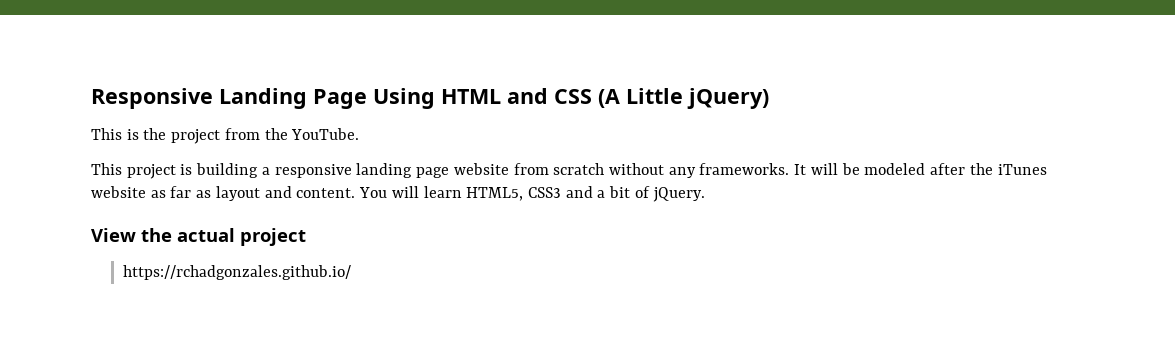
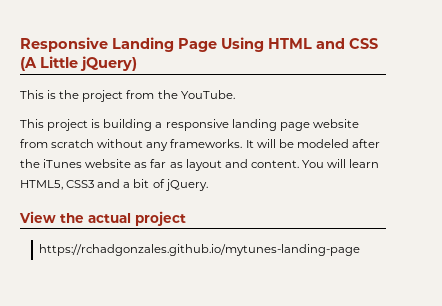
[123,265,352,280] https://rchadgonzales.github.io/ -> [39,244,361,256] https://rchadgonzales.github.io/mytunes-landing-page

